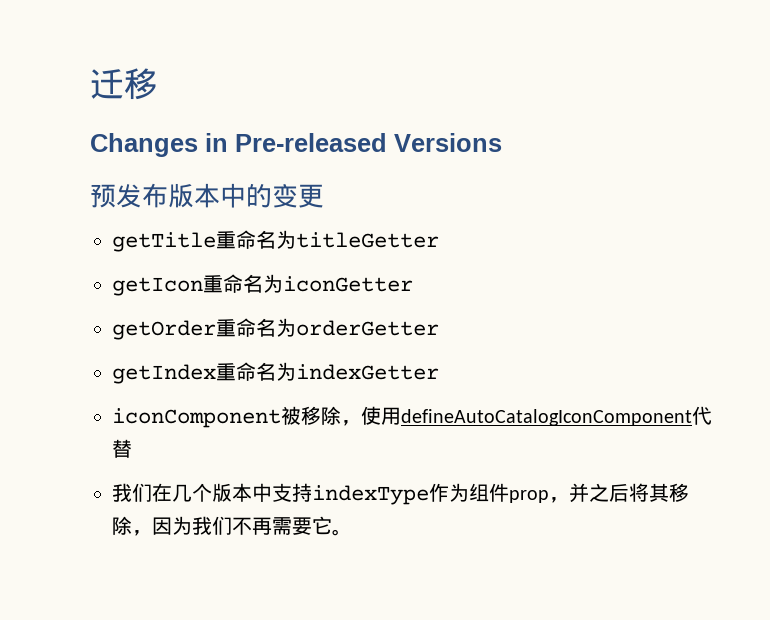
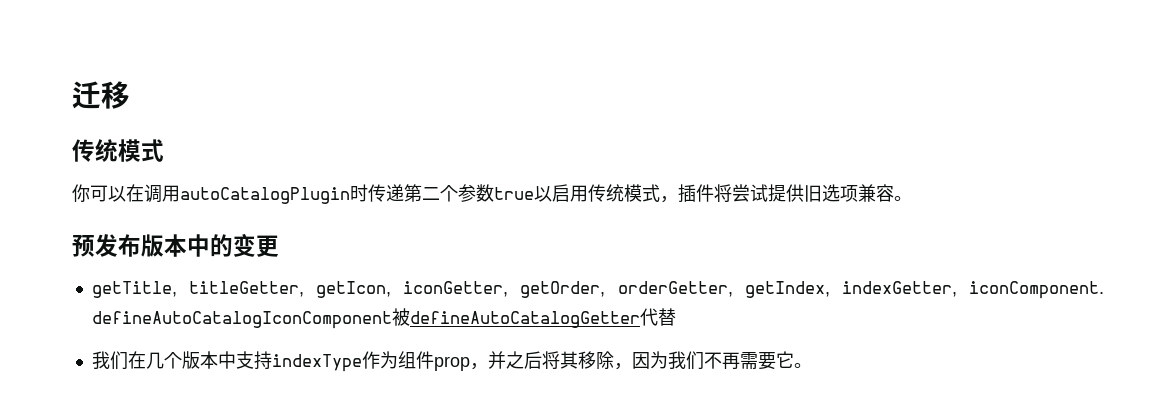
[90,133,502,157] Changes in Pre-released Versions -> [72,139,164,162] [72,184,912,204] 传统模式 // 你可以在调用autoCatalogPlugin时传递第二个参数true以启用传统模式，插件将尝试提供旧选项兼容。
[112,230,439,252] [112,274,413,296] [112,318,439,340] [112,362,439,384] [112,406,692,428] getTitle重命名为titleGetter // getIcon重命名为iconGetter // getOrder重命名为orderGetter // getIndex重命名为indexGetter // iconComponent被移除，使用defineAutoCatalogIconComponent -> [91,281,1104,299] [91,308,640,329] getTitle, titleGetter, getIcon, iconGetter, getOrder, orderGetter, getIndex, indexGetter, iconComponent. defineAutoCatalogIconComponent被defineAutoCatalogGetter

